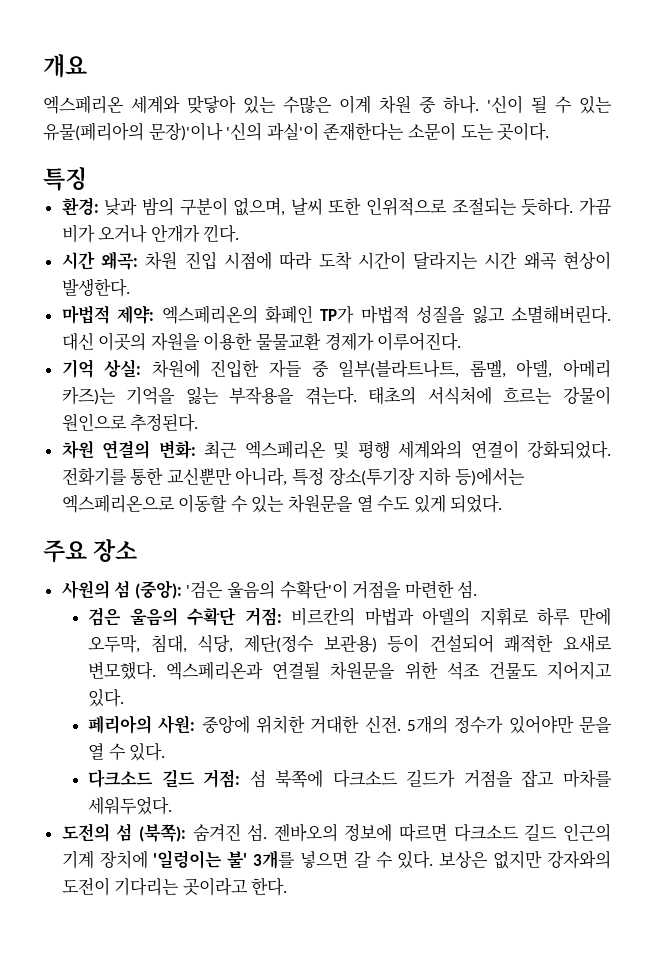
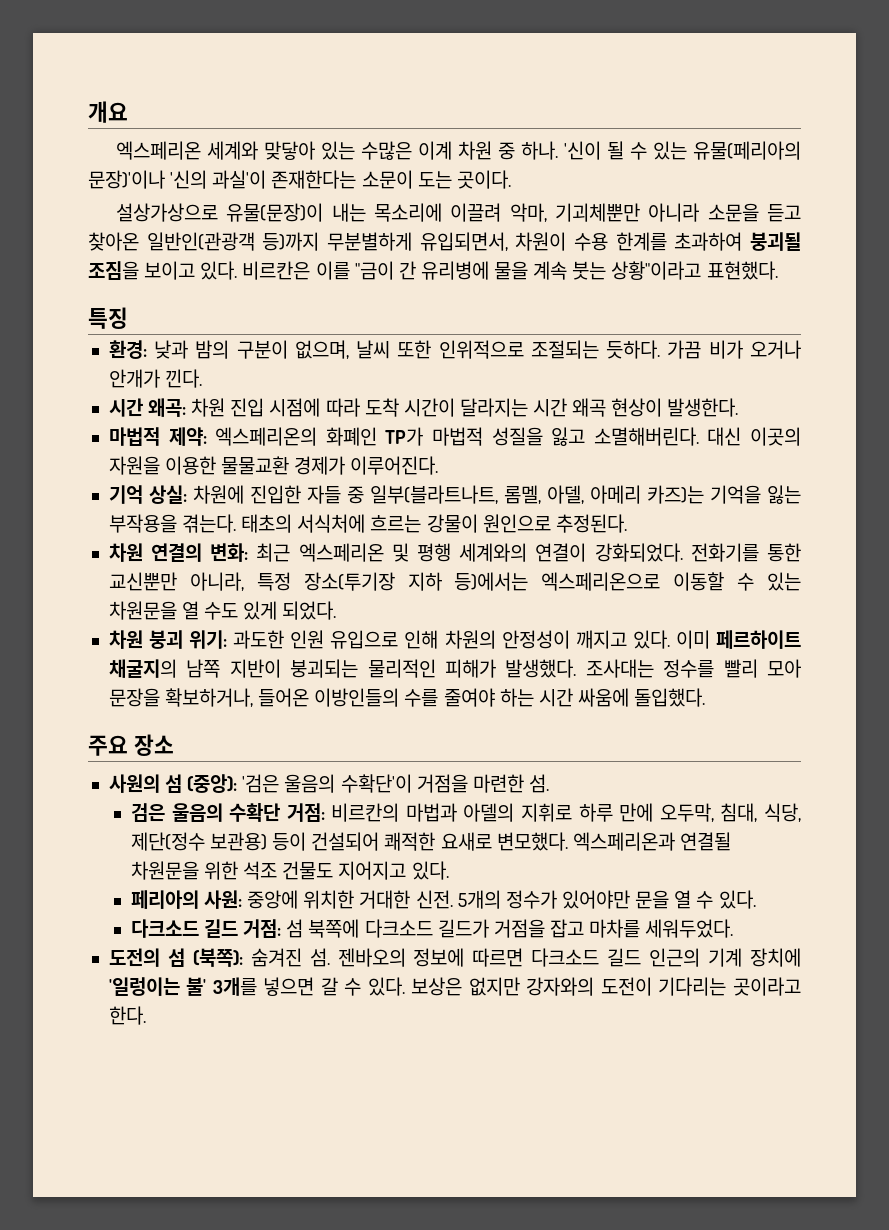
(550, 131) none -> [115,203,802,222] [88,232,801,251] [88,261,778,280] // 설상가상으로 유물(문장)이 내는 목소리에 이끌려 악마, 기괴체뿐만 아니라 소문을 듣고 찾아온 일반인(관광객 등)까지 무분별하게 유입되면서, 차원이 수용 한계를 초과하여 붕괴될 조짐을 보이고 있다. 비르칸은 이를 "금이 간 유리병에 물을 계속 붓는 상황"이라고 표현했다.
(503, 504) none -> [108,630,801,649] [108,659,801,678] [108,688,706,707] // 차원 붕괴 위기: 과도한 인원 유입으로 인해 차원의 안정성이 깨지고 있다. 이미 페르하이트 채굴지의 남쪽 지반이 붕괴되는 물리적인 피해가 발생했다. 조사대는 정수를 빨리 모아 문장을 확보하거나, 들어온 이방인들의 수를 줄여야 하는 시간 싸움에 돌입했다.

